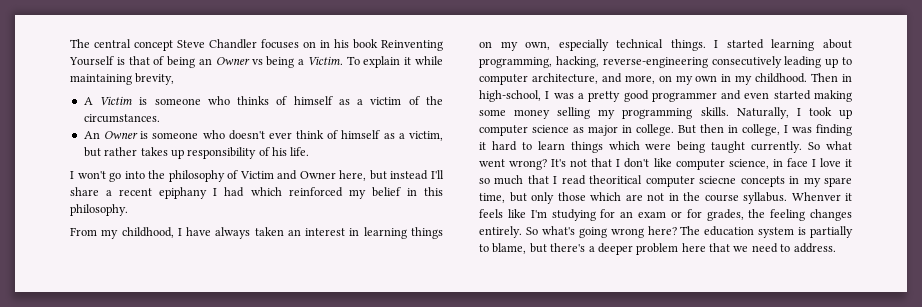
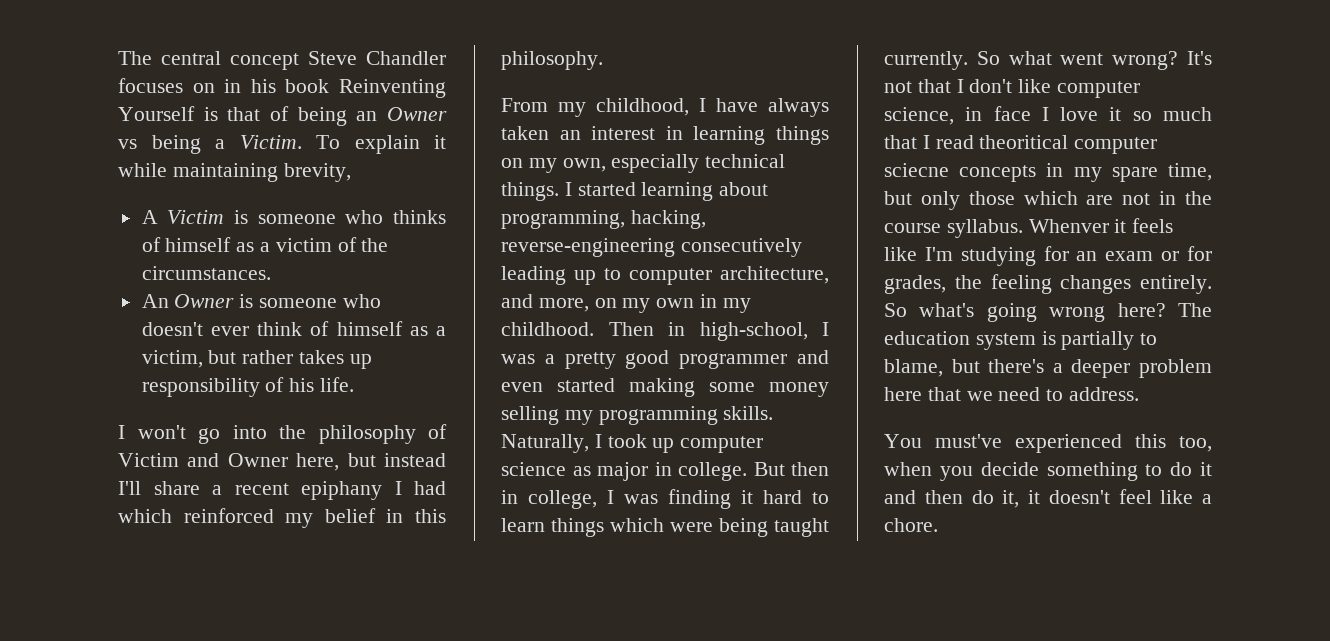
(836, 248) none -> [884,434,1212,453] [884,462,1212,481] [884,489,1212,508] [884,518,938,532] // You must've experienced this too, when you decide something to do it and then do it, it doesn't feel like a chore.

